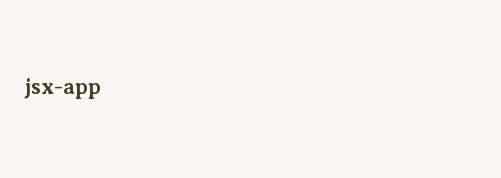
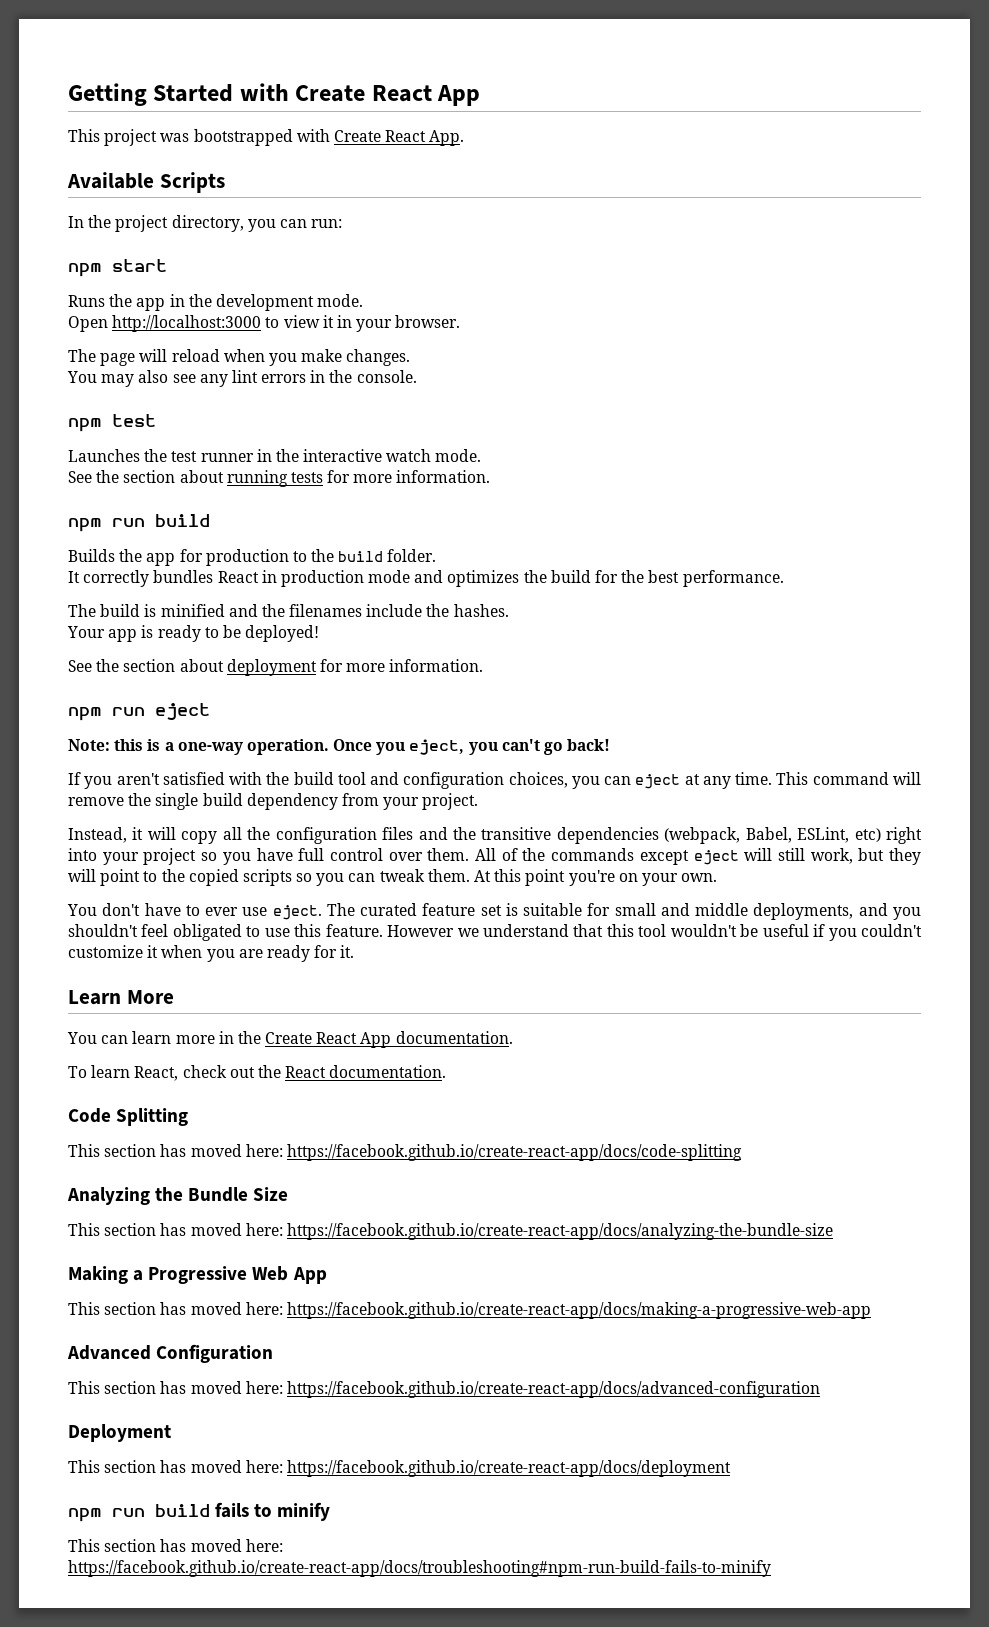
[24,78,101,99] jsx-app -> [68,83,481,106] [68,129,465,146] [67,172,225,193] [68,215,343,232] [68,259,167,277] [68,294,364,311] [68,315,461,332] [68,349,411,366] [67,370,417,387] [68,414,156,432] [68,449,482,462] [68,470,491,487] [68,514,210,532] [68,549,437,566] [68,570,784,587] [68,604,509,617] [67,625,320,642] [68,659,484,676] [68,703,210,721] [68,739,611,755] [68,772,922,789] [68,793,479,810] [68,827,922,844] [68,848,922,865] [68,869,718,886] [67,903,922,920] [68,924,923,941] [68,945,355,962] [68,990,174,1005] [67,1031,513,1048] [68,1065,447,1081] [68,1108,189,1126] [68,1144,742,1161] [67,1187,289,1205] [68,1223,833,1240] [68,1266,327,1284] [68,1302,871,1319] [67,1344,274,1363] [68,1381,820,1398] [68,1424,171,1442] [68,1460,731,1477] [68,1502,331,1522] [68,1539,283,1552] [68,1560,771,1577] Getting Started with Create React App // This project was bootstrapped with Create React App. // Available Scripts // In the project directory, you can run: // npm start // Runs the app in the development mode. // Open http://localhost:3000 to view it in your browser. // The page will reload when you make changes. // You may also see any lint errors in the console. // npm test // Launches the test runner in the interactive watch mode. // See the section about running tests for more information. // npm run build // Builds the app for production to the build folder. // It correctly bundles React in production mode and optimizes the build for the best performance. // The build is minified and the filenames include the hashes. // Your app is ready to be deployed! // See the section about deployment for more information. // npm run eject // Note: this is a one-way operation. Once you eject, you can't go back! // If you aren't satisfied with the build tool and configuration choices, you can eject at any time. This command will remove the single build dependency from your project. // Instead, it will copy all the configuration files and the transitive dependencies (webpack, Babel, ESLint, etc) right into your project so you have full control over them. All of the commands except eject will still work, but they will point to the copied scripts so you can tweak them. At this point you're on your own. // You don't have to ever use eject. The curated feature set is suitable for small and middle deployments, and you shouldn't feel obligated to use this feature. However we understand that this tool wouldn't be useful if you couldn't customize it when you are ready for it. // Learn More // You can learn more in the Create React App documentation. // To learn React, check out the React documentation. // Code Splitting // This section has moved here: https://facebook.github.io/create-react-app/docs/code-splitting // Analyzing the Bundle Size // This section has moved here: https://facebook.github.io/create-react-app/docs/analyzing-the-bundle-size // Making a Progressive Web App // This section has moved here: https://facebook.github.io/create-react-app/docs/making-a-progressive-web-app // Advanced Configuration // This section has moved here: https://facebook.github.io/create-react-app/docs/advanced-configuration // Deployment // This section has moved here: https://facebook.github.io/create-react-app/docs/deployment // npm run build fails to minify // This section has moved here: https://facebook.github.io/create-react-app/docs/troubleshooting#npm-run-build-fails-to-minify

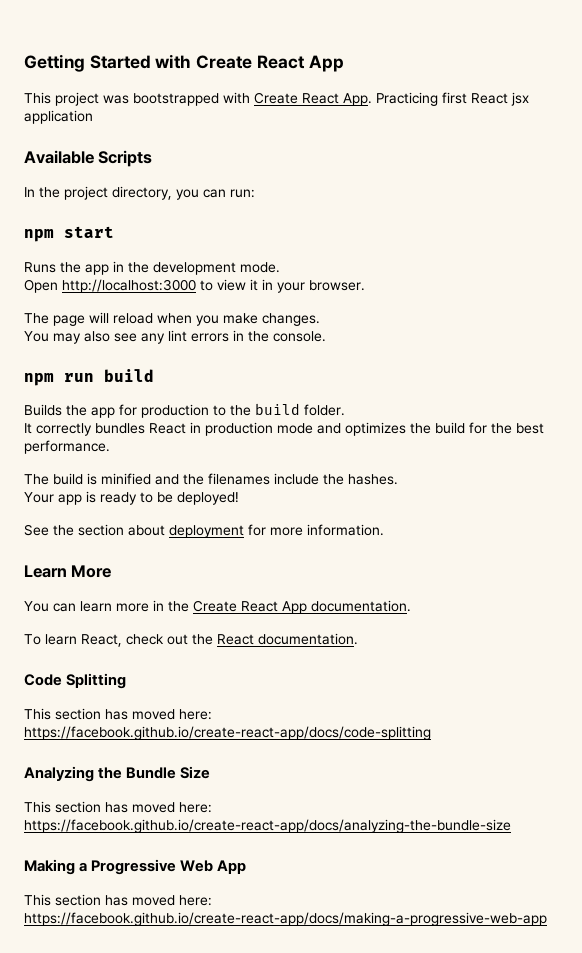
(465, 138) none -> [376,92,529,106] [24,110,93,124] Practicing first React jsx application
[68,414,156,432] [68,449,482,462] [68,470,491,487] // npm test // Launches the test runner in the interactive watch mode. // See the section about running tests for more information. -> (326, 336) none
[68,703,210,721] [68,739,611,755] [68,772,922,789] [68,793,479,810] [68,827,922,844] [68,848,922,865] [68,869,718,886] [67,903,922,920] [68,924,923,941] [68,945,355,962] // npm run eject // Note: this is a one-way operation. Once you eject, you can't go back! // If you aren't satisfied with the build tool and configuration choices, you can eject at any time. This command will remove the single build dependency from your project. // Instead, it will copy all the configuration files and the transitive dependencies (webpack, Babel, ESLint, etc) right into your project so you have full control over them. All of the commands except eject will still work, but they will point to the copied scripts so you can tweak them. At this point you're on your own. // You don't have to ever use eject. The curated feature set is suitable for small and middle deployments, and you shouldn't feel obligated to use this feature. However we understand that this tool wouldn't be useful if you couldn't customize it when you are ready for it. -> (384, 530) none
[67,1344,274,1363] [68,1381,820,1398] [68,1424,171,1442] [68,1460,731,1477] [68,1502,331,1522] [68,1539,283,1552] [68,1560,771,1577] // Advanced Configuration // This section has moved here: https://facebook.github.io/create-react-app/docs/advanced-configuration // Deployment // This section has moved here: https://facebook.github.io/create-react-app/docs/deployment // npm run build fails to minify // This section has moved here: https://facebook.github.io/create-react-app/docs/troubleshooting#npm-run-build-fails-to-minify -> (547, 919) none

